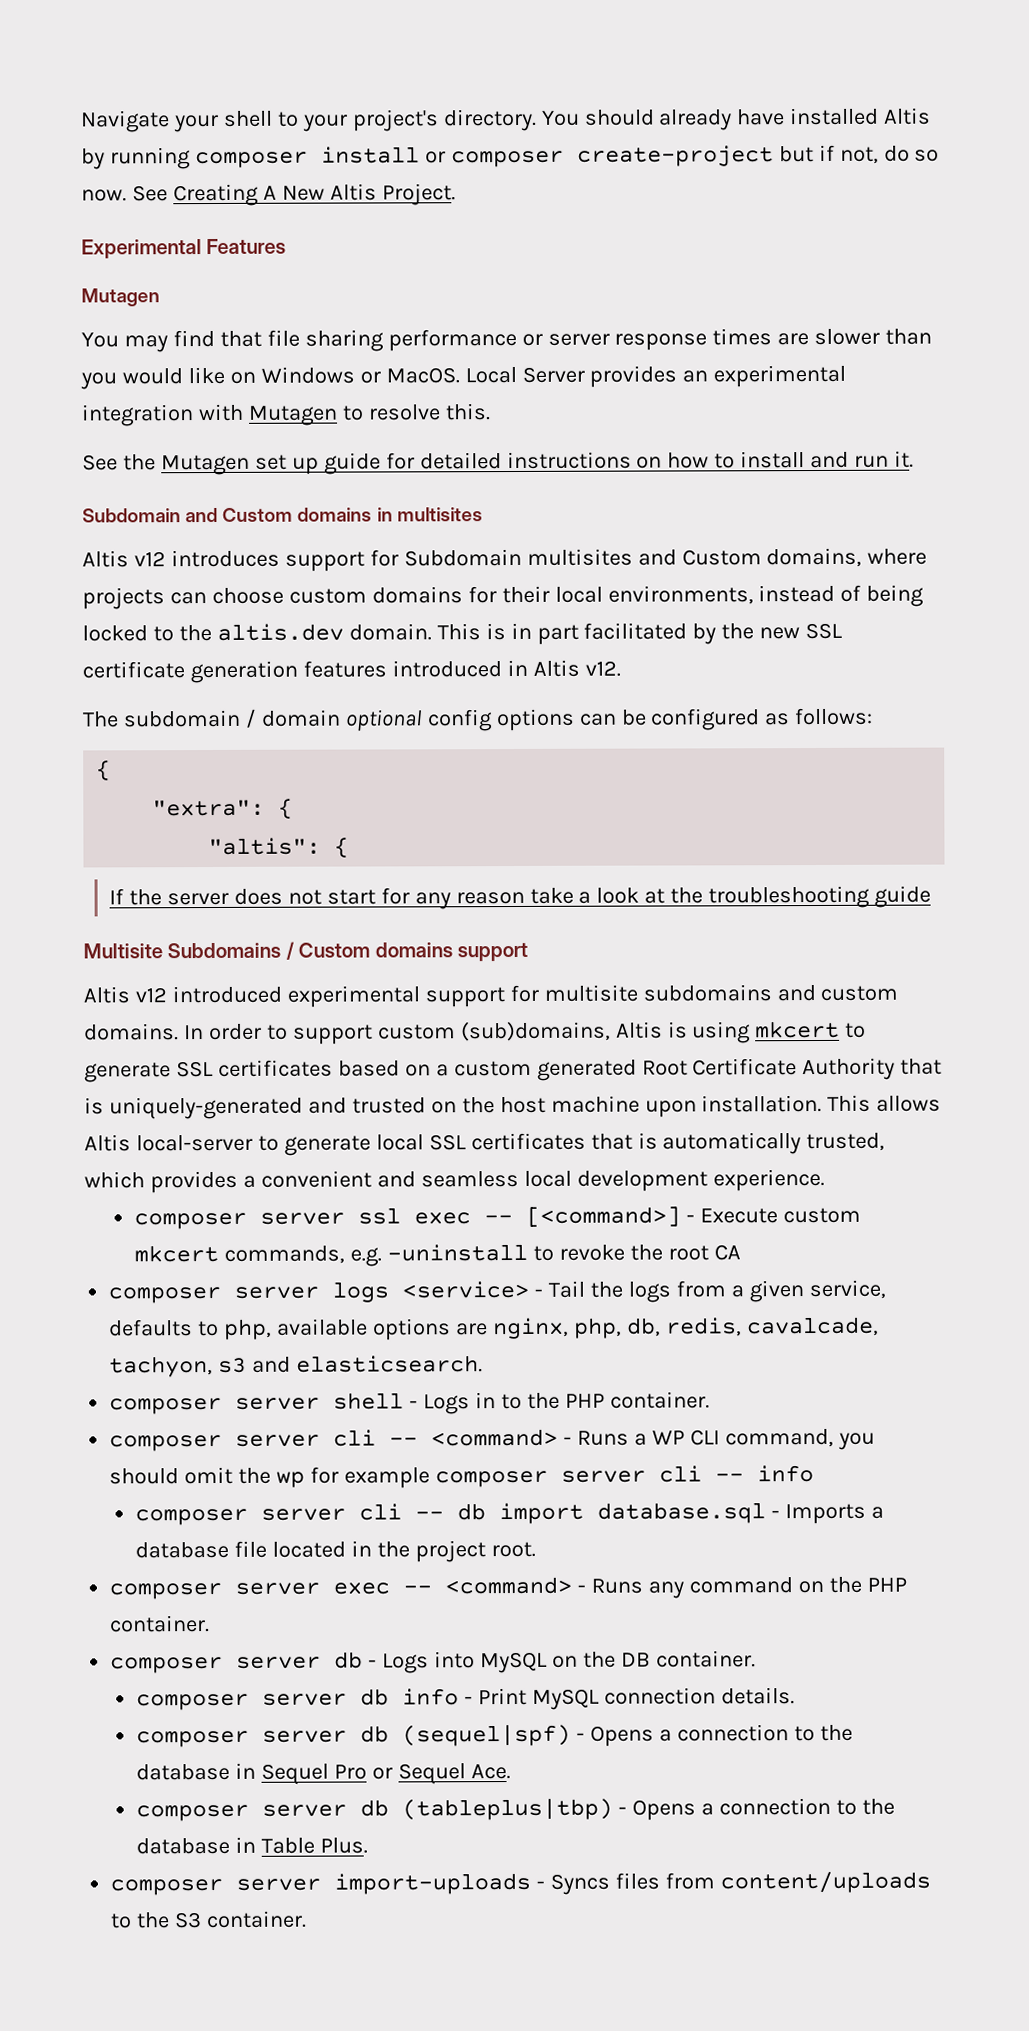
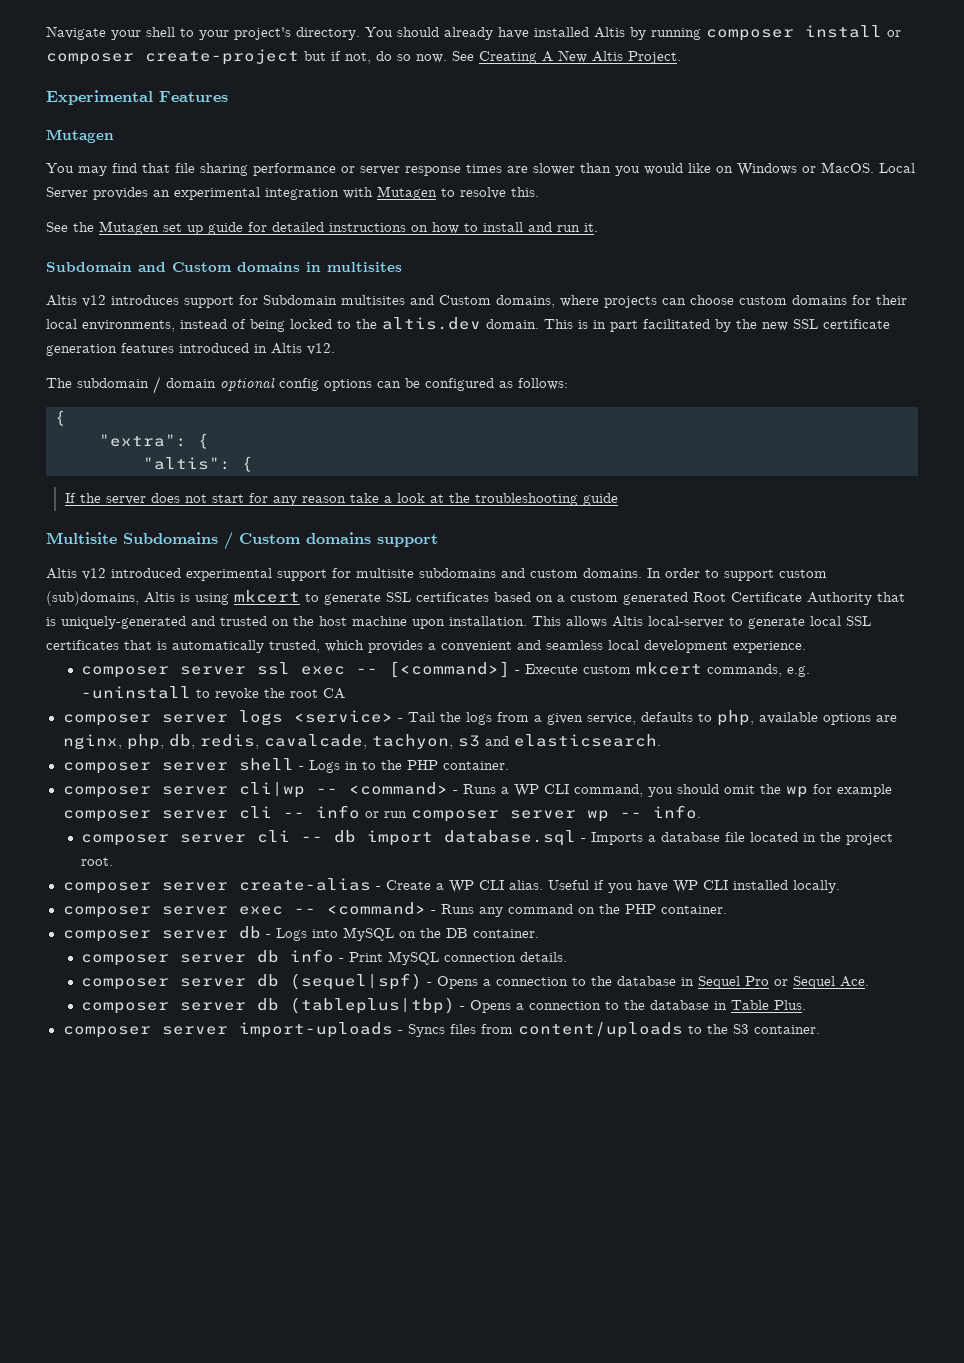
[333,1429,377,1447] cli -> [238,782,305,798] cli|wp
(814, 1474) none -> [364,805,701,822] or run composer server wp -- info.
(536, 1549) none -> [62,878,840,894] // composer server create-alias - Create a WP CLI alias. Useful if you have WP CLI installed locally.

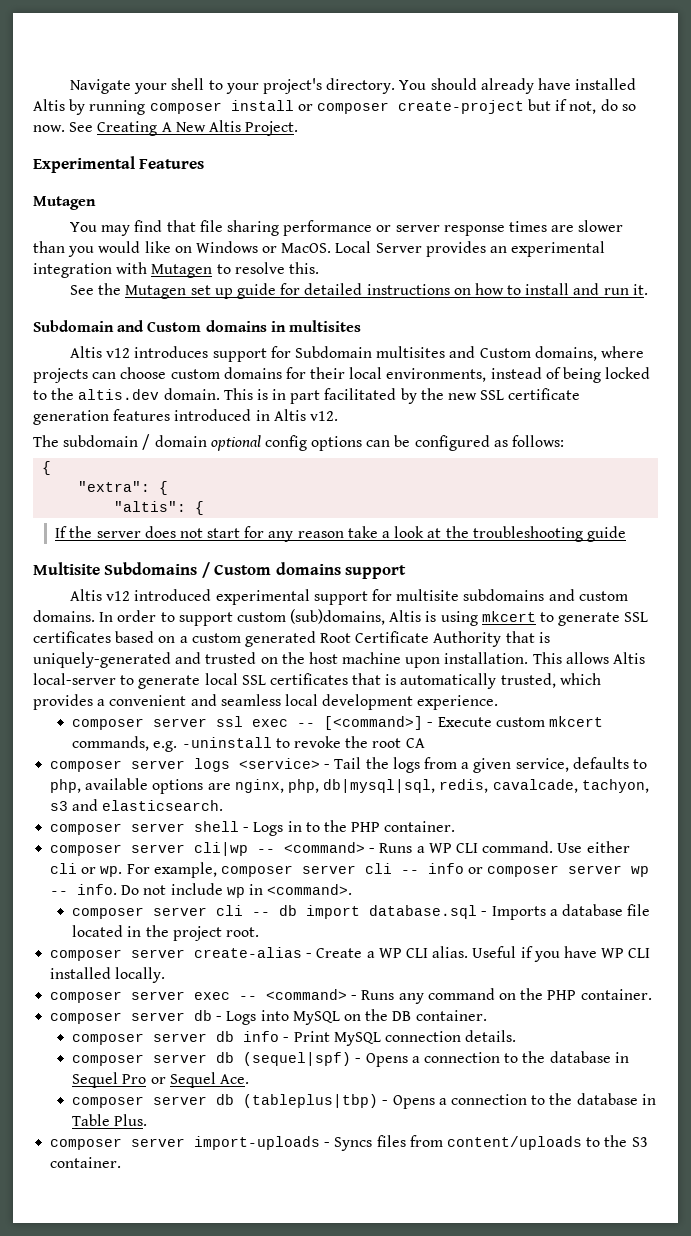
[168,734,195,749] db, -> [323,779,436,793] db|mysql|sql,
[573,784,892,798] command, you should omit the wp for example -> [482,841,630,853] [50,862,217,878] command. Use either cli or wp. For example,
[383,811,407,818] run -> (484, 870) none
(701, 812) none -> [121,883,353,898] Do not include wp in <command>.

